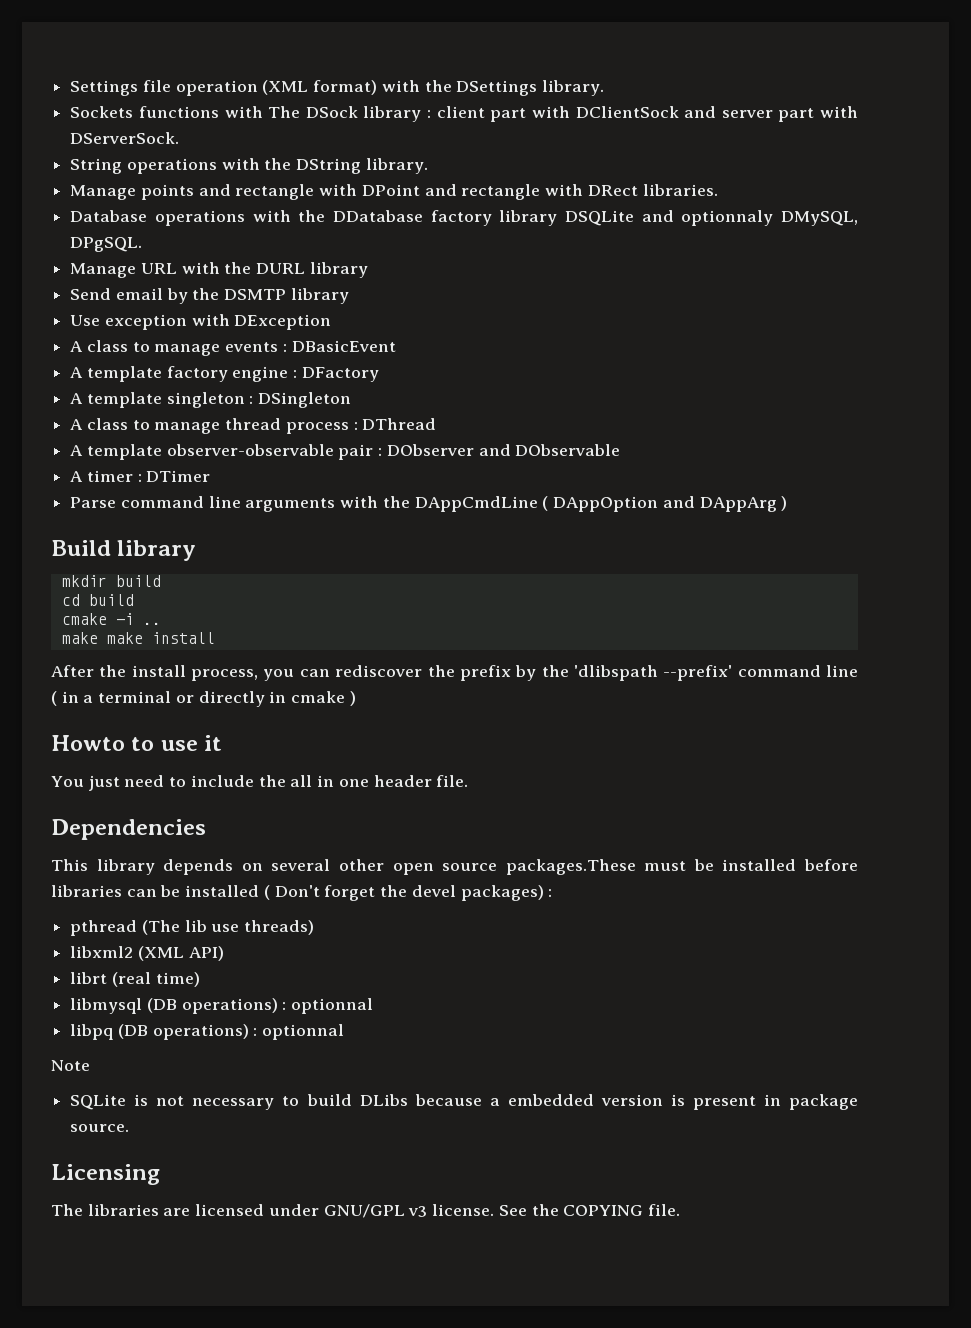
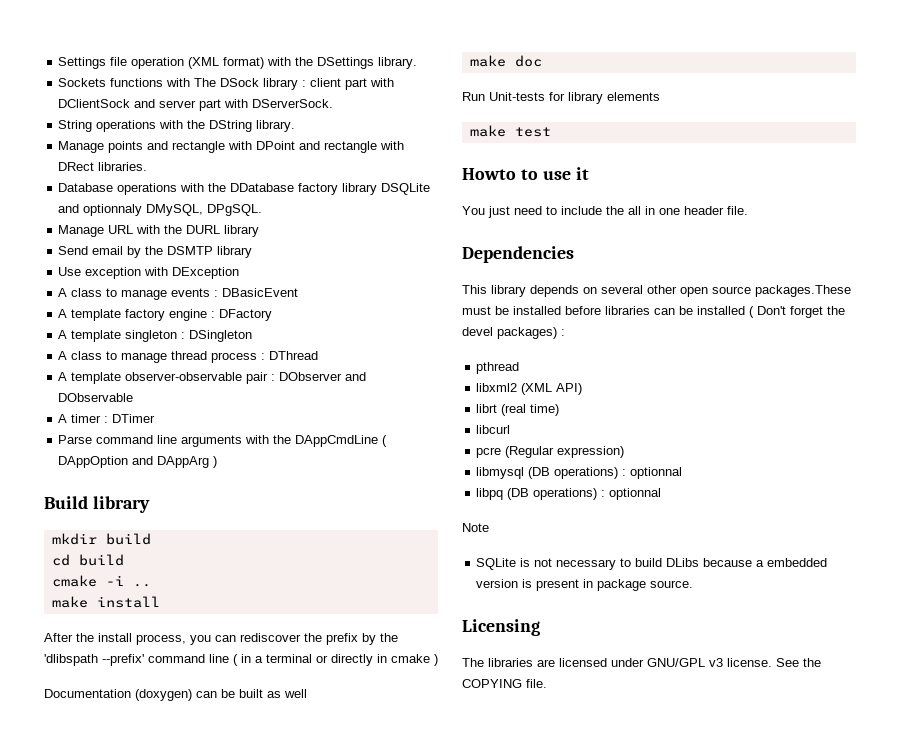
[106,632,143,644] make -> (88, 602) none
(356, 698) none -> [44,689,307,701] [469,55,542,67] [462,92,660,104] [469,125,551,137] // Documentation (doxygen) can be built as well // make doc // Run Unit-tests for library elements // make test
[141,920,315,935] (The lib use threads) -> (520, 368) none
(200, 979) none -> [476,425,511,434] [476,446,625,458] // libcurl // pcre (Regular expression)

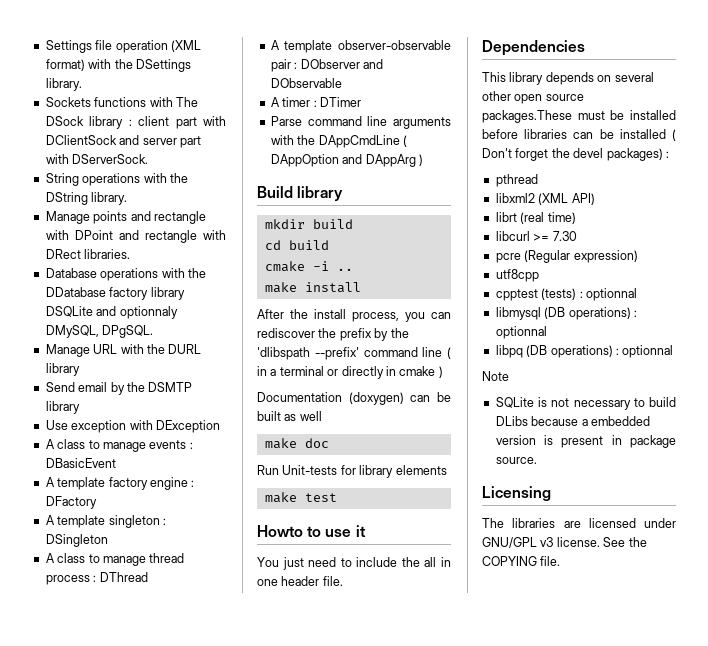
(511, 429) none -> [533,231,577,241] >= 7.30
(625, 452) none -> [495,269,539,282] [495,288,637,301] // utf8cpp // cpptest (tests) : optionnal

